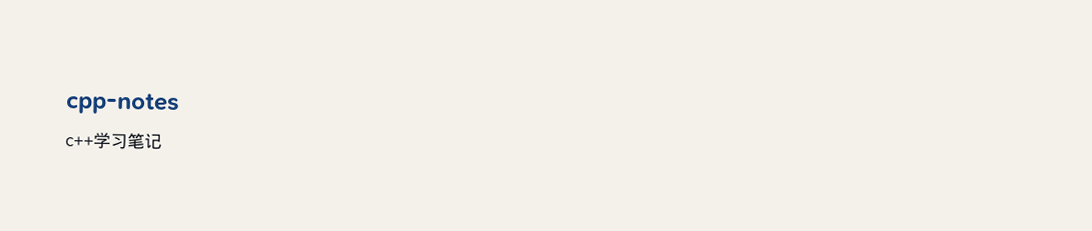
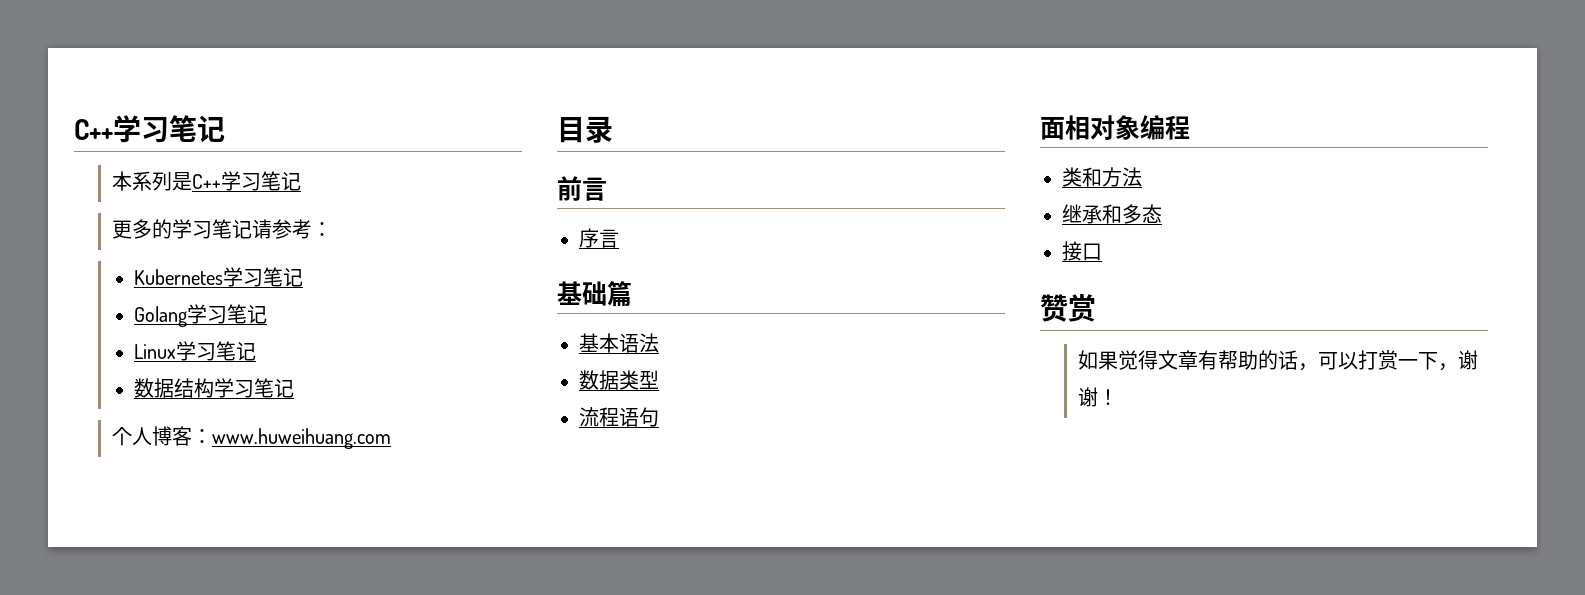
[65,92,180,115] [65,132,162,150] cpp-notes // c++学习笔记 -> [74,115,225,143] [111,171,301,191] [111,219,332,239] [133,267,303,287] [133,304,267,327] [133,341,256,361] [133,378,294,398] [111,426,391,449] [557,116,613,143] [557,176,607,201] [579,228,619,248] [557,281,632,307] [579,333,659,353] [579,370,659,390] [579,407,659,427] [1040,115,1190,140] [1062,167,1142,187] [1062,204,1162,224] [1062,241,1102,261] [1040,294,1096,322] [1077,350,1478,371] [1077,387,1118,407] C++学习笔记 // 本系列是C++学习笔记 // 更多的学习笔记请参考： // Kubernetes学习笔记 // Golang学习笔记 // Linux学习笔记 // 数据结构学习笔记 // 个人博客：www.huweihuang.com // 目录 // 前言 // 序言 // 基础篇 // 基本语法 // 数据类型 // 流程语句 // 面相对象编程 // 类和方法 // 继承和多态 // 接口 // 赞赏 // 如果觉得文章有帮助的话，可以打赏一下，谢谢！

